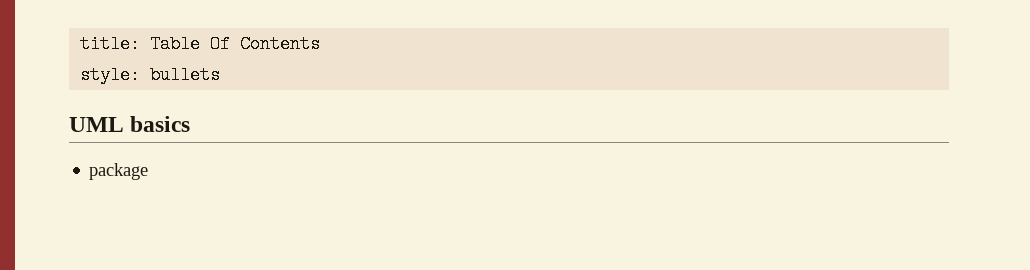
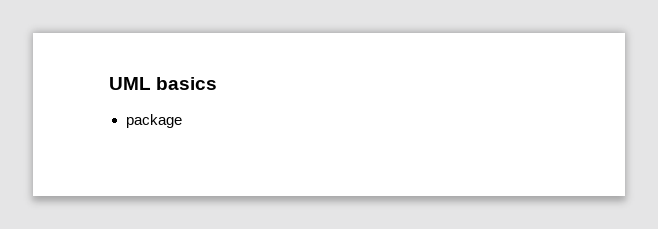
[80,35,321,53] [80,66,221,84] title: Table Of Contents // style: bullets // -> (109, 83) none

